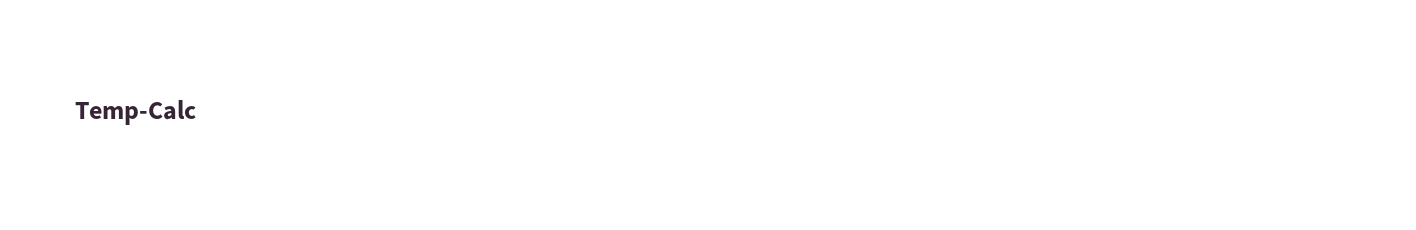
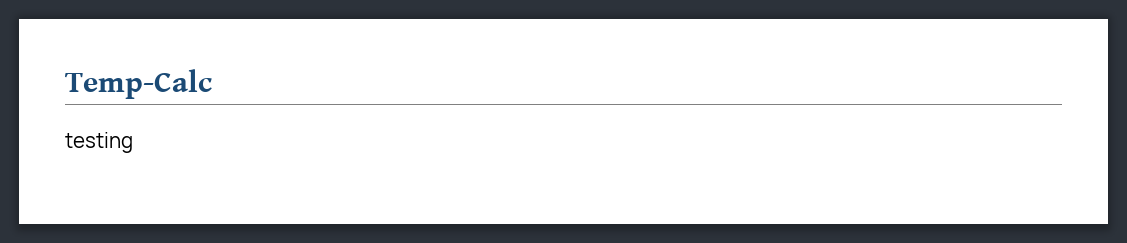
(196, 112) none -> [65,132,133,153] // testing

